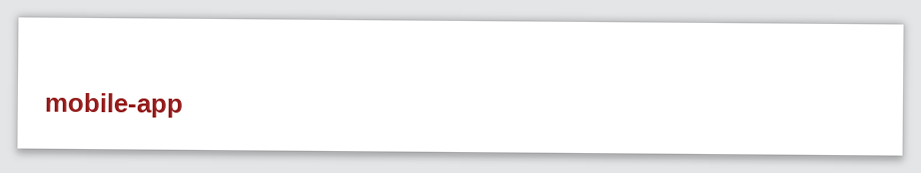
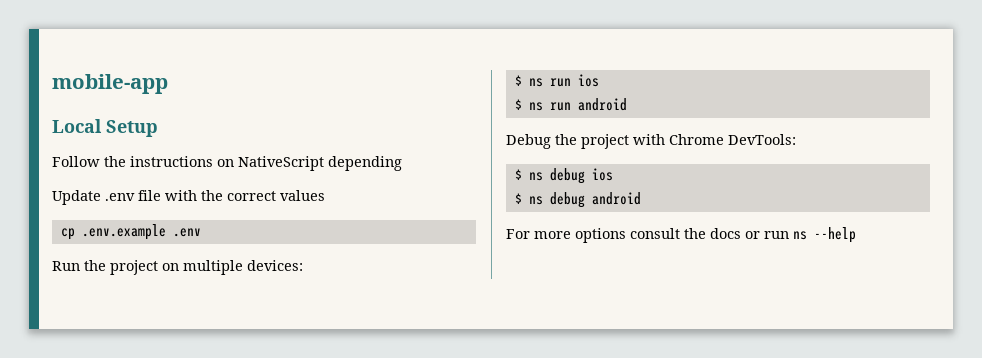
(183, 105) none -> [52,119,158,137] [52,156,402,171] [52,190,325,205] [60,224,201,240] [52,260,303,275] [514,74,599,87] [514,98,627,111] [506,134,796,149] [514,168,613,184] [514,192,641,208] [506,227,856,243] // Local Setup // Follow the instructions on NativeScript depending // Update .env file with the correct values // cp .env.example .env // Run the project on multiple devices: // $ ns run ios // $ ns run android // Debug the project with Chrome DevTools: // $ ns debug ios // $ ns debug android // For more options consult the docs or run ns --help

